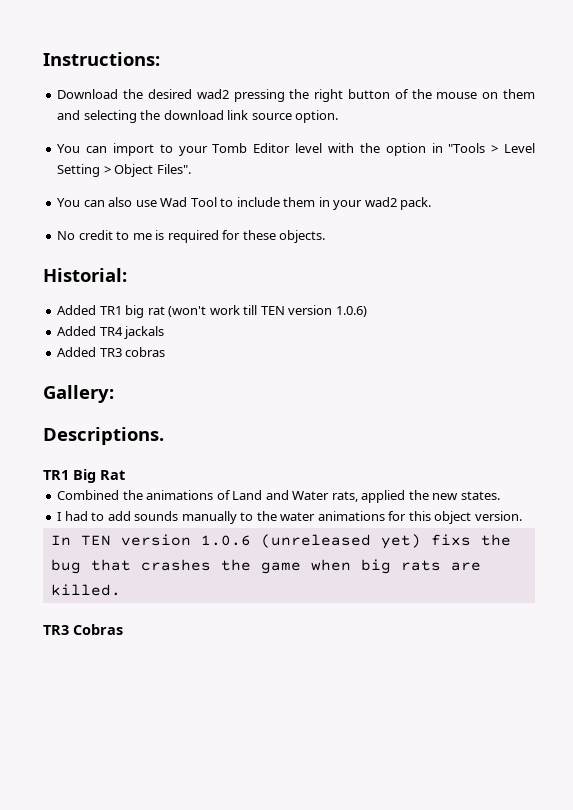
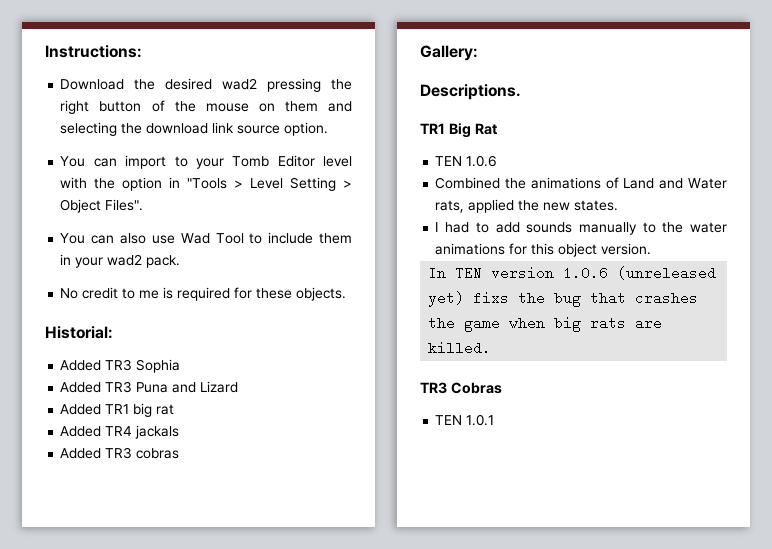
[99,305,367,318] TR1 big rat (won't work till TEN version 1.0.6) -> [105,359,181,373] [60,381,239,393] [60,403,175,417] TR3 Sophia // Added TR3 Puna and Lizard // Added TR1 big rat
(125, 475) none -> [435,155,498,167] // TEN 1.0.6
(123, 629) none -> [435,414,495,426] // TEN 1.0.1

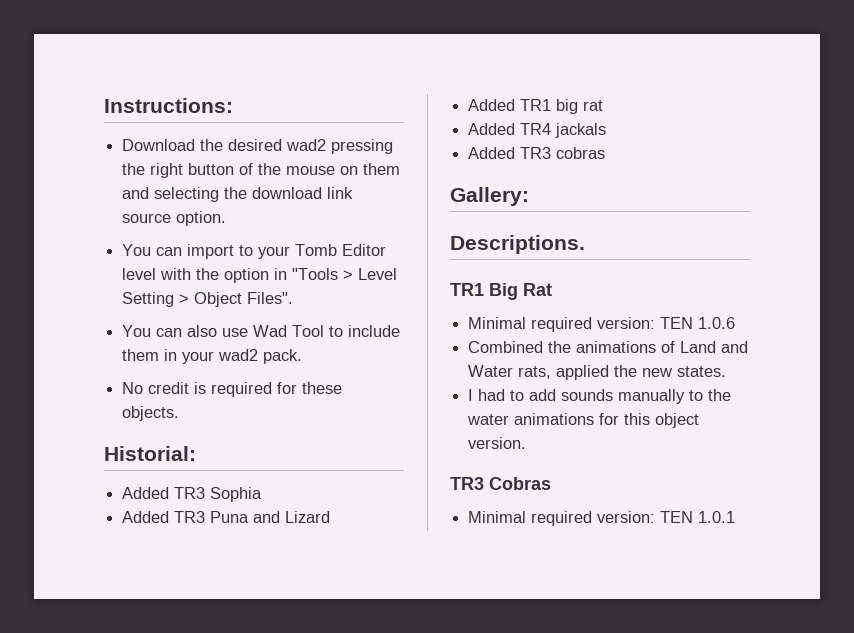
[122,288,160,299] to me -> (190, 388) none
(497, 129) none -> [468,317,656,332] Minimal required version:
[428,266,717,280] [428,291,699,307] [428,316,663,332] [428,341,492,355] // In TEN version 1.0.6 (unreleased yet) fixs the bug that crashes the game when big rats are killed. -> (527, 443) none
(502, 388) none -> [468,511,656,526] Minimal required version:

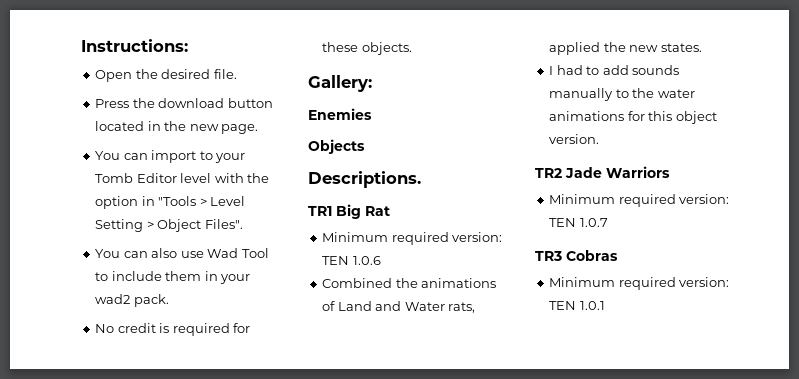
[122,139,196,151] Download -> [95,70,133,82] Open
[286,139,394,154] [122,163,401,178] [122,187,354,202] [122,211,227,226] wad2 pressing the right button of the mouse on them and selecting the download link source option. -> [213,69,237,79] [95,98,273,108] [95,121,259,134] file. // Press the download button located in the new page.
[104,446,196,461] [122,487,263,502] [122,511,331,523] [468,99,604,114] [468,123,607,138] [468,147,606,159] [450,187,529,206] Historial: // Added TR3 Sophia // Added TR3 Puna and Lizard // Added TR1 big rat // Added TR4 jackals // Added TR3 cobras // Gallery: -> [308,75,372,92] [308,108,372,120] [308,139,365,154] Gallery: // Enemies // Objects
[468,317,527,329] Minimal -> [322,232,389,242] Minimum
(527, 443) none -> [535,166,670,178] [549,194,730,207] [549,218,608,227] // TR2 Jade Warriors // Minimum required version: TEN 1.0.7
[468,511,527,523] Minimal -> [549,277,616,287] Minimum

